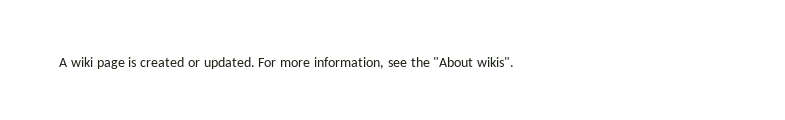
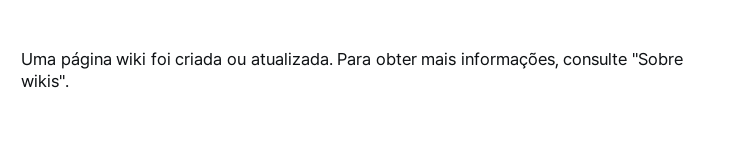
[59,57,474,69] A wiki page is created or updated. For more information, see the "About -> [21,52,684,69] Uma página wiki foi criada ou atualizada. Para obter mais informações, consulte "Sobre

